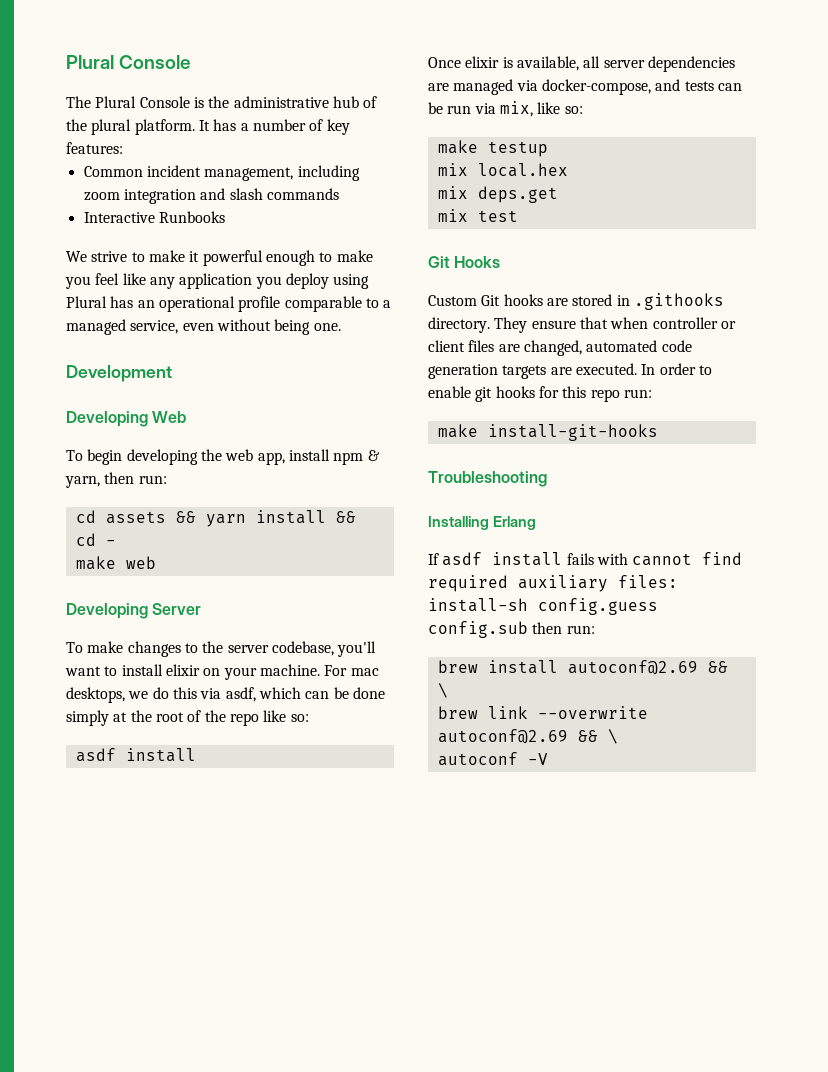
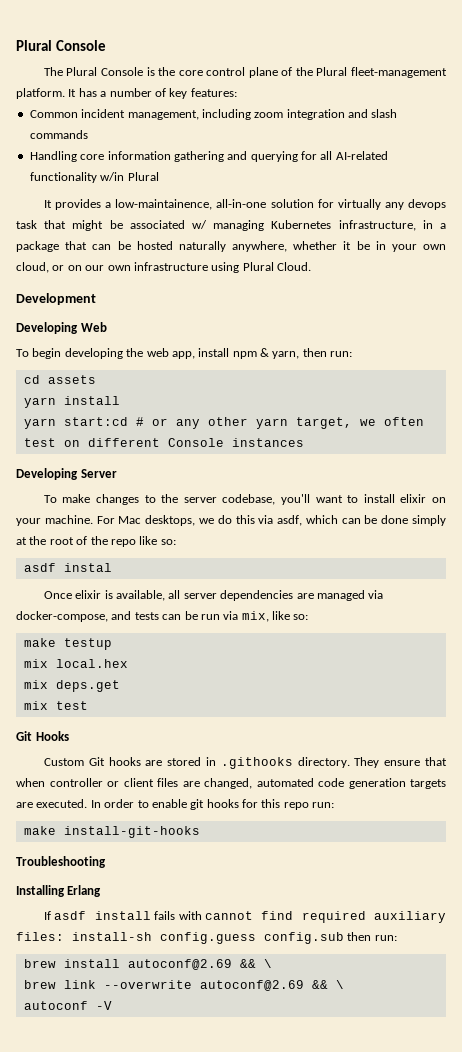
[233,96,378,108] [66,119,132,135] administrative hub of the plural -> [178,67,447,78] core control plane of the Plural fleet-management
[83,211,225,223] [66,250,373,266] [65,273,370,289] [66,296,392,312] [66,319,341,335] Interactive Runbooks // We strive to make it powerful enough to make you feel like any application you deploy using Plural has an operational profile comparable to a managed service, even without being one. -> [29,151,388,162] [29,172,159,183] [43,199,447,210] [16,220,446,231] [16,241,447,252] [16,262,311,273] Handling core information gathering and querying for all AI-related functionality w/in Plural // It provides a low-maintainence, all-in-one solution for virtually any devops task that might be associated w/ managing Kubernetes infrastructure, in a package that can be hosted naturally anywhere, whether it be in your own cloud, or on our own infrastructure using Plural Cloud.
[175,511,196,523] && -> (96, 379) //
[335,511,356,523] [75,533,116,546] [75,556,156,570] && cd - // make web -> [23,417,424,429] [23,438,304,447] // yarn start:cd # or any other yarn target, we often test on different Console instances
[350,668,379,676] mac -> [118,516,142,524] Mac
[125,748,196,762] install -> [63,563,112,572] instal

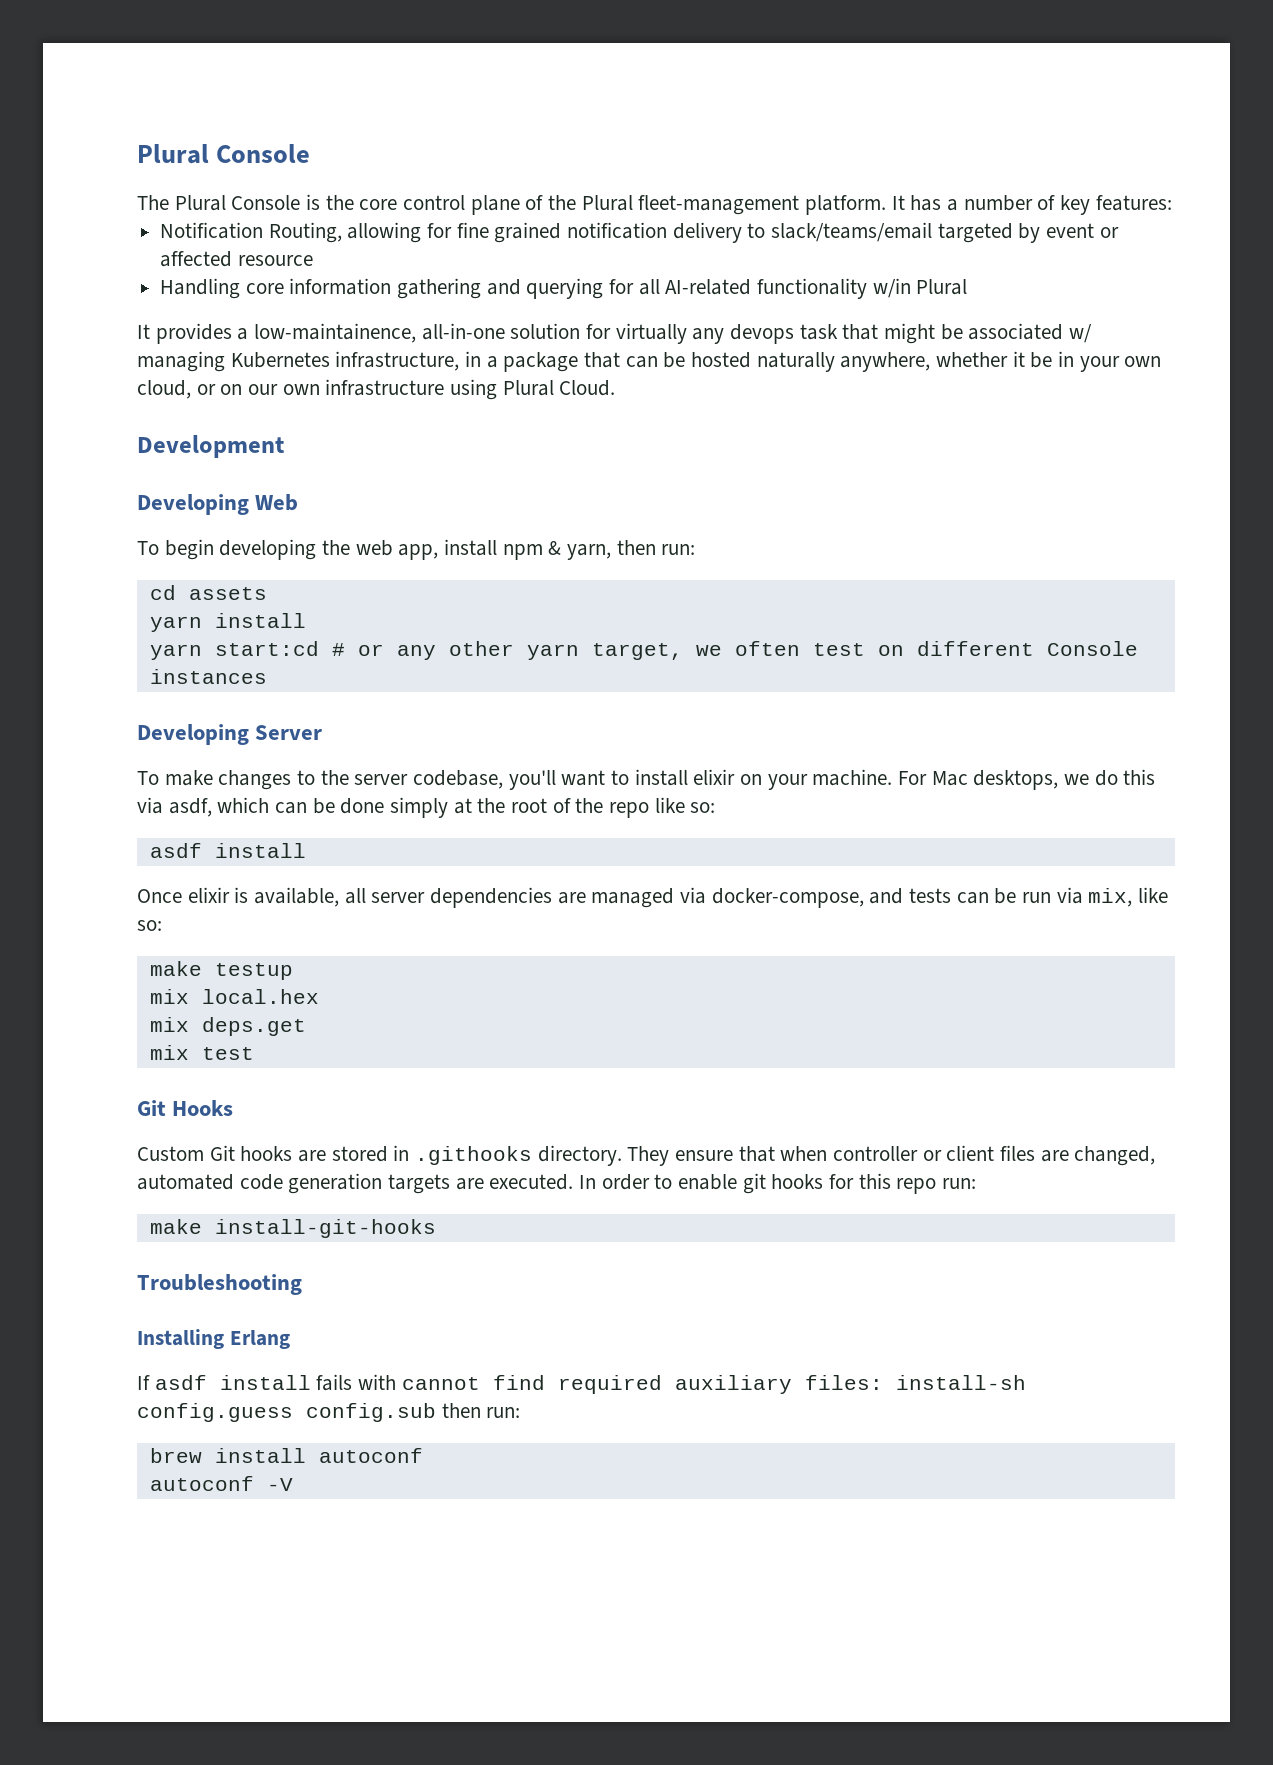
[29,109,398,120] [29,130,88,139] Common incident management, including zoom integration and slash commands -> [160,222,1119,243] [160,251,313,267] Notification Routing, allowing for fine grained notification delivery to slack/teams/email targeted by event or affected resource
[63,563,112,572] instal -> [214,843,306,858] install
[127,959,272,970] [23,980,344,991] autoconf@2.69 && \ // brew link --overwrite autoconf@2.69 && \ -> [318,1448,423,1463] autoconf

